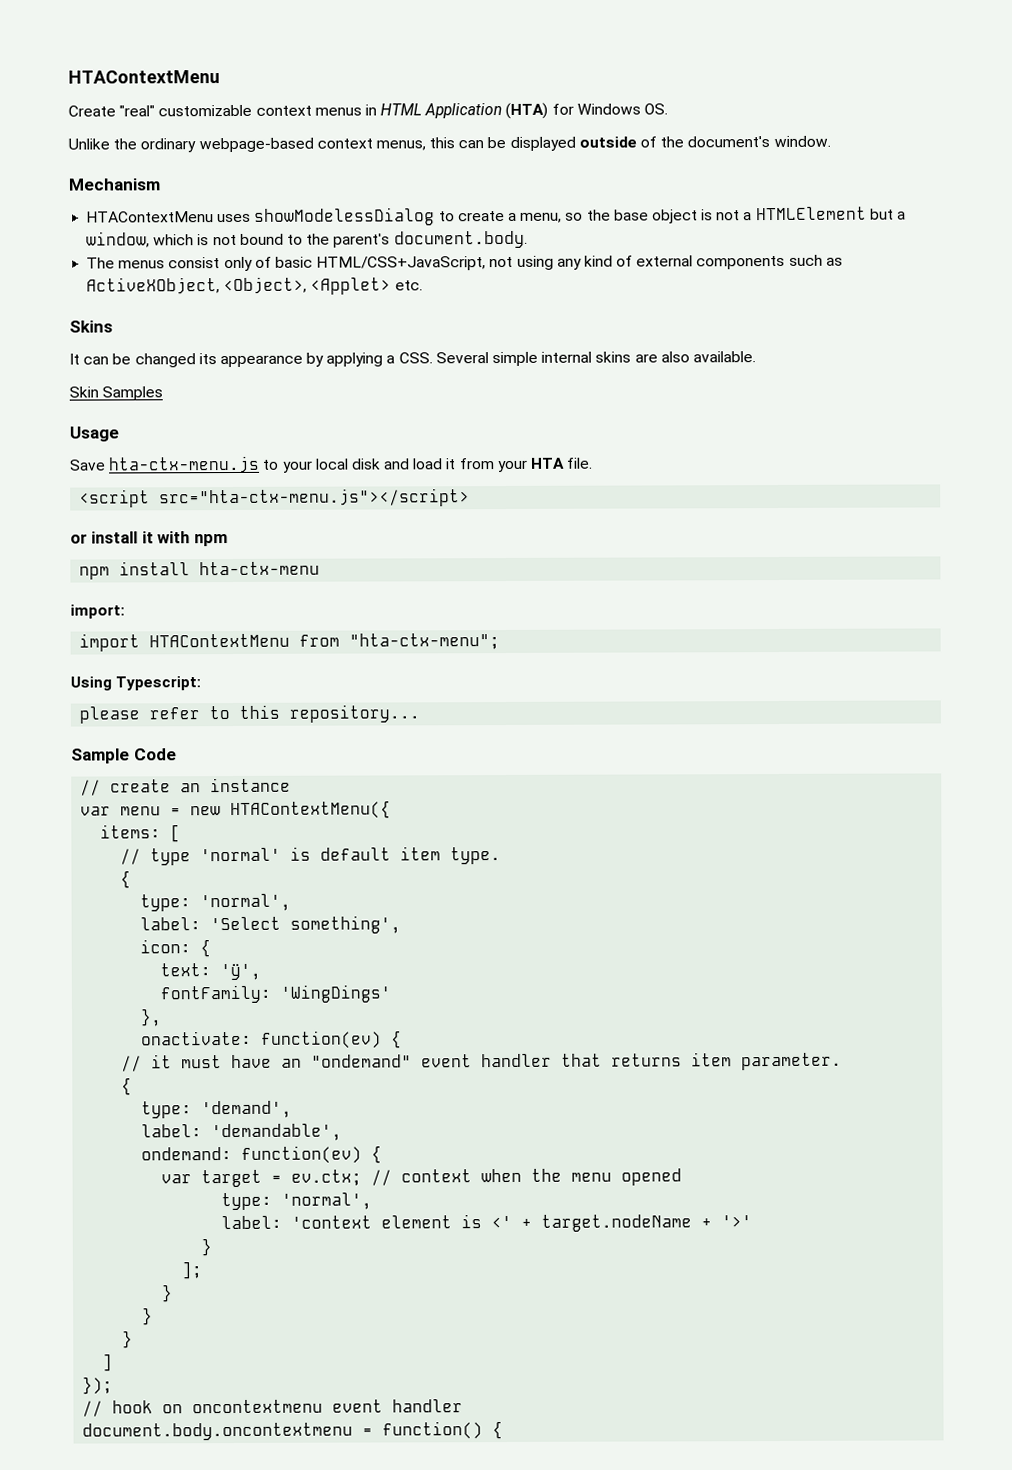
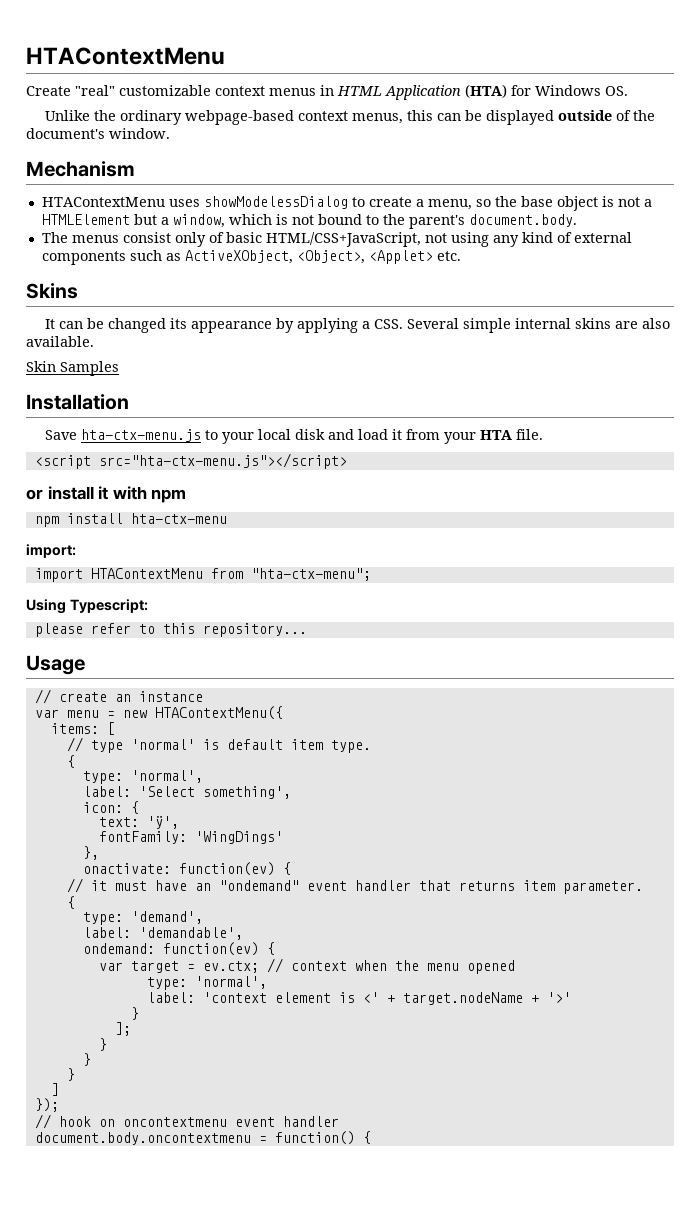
[69,426,119,442] Usage -> [26,394,129,410] Installation
[71,748,177,764] Sample Code -> [26,655,85,675] Usage

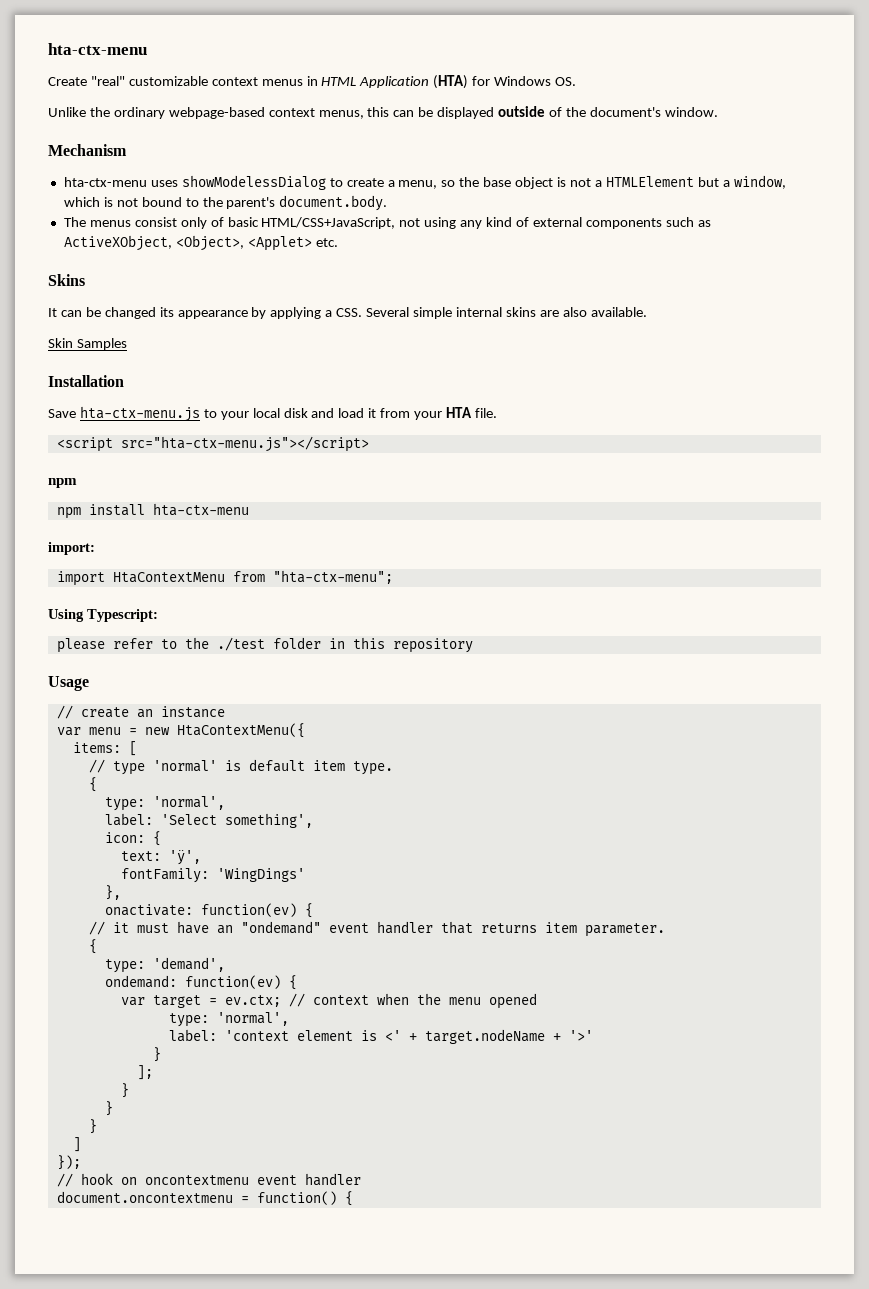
[26,47,225,65] HTAContextMenu -> [48,43,147,55] hta-ctx-menu
[41,197,165,207] HTAContextMenu -> [63,177,147,187] hta-ctx-menu
[26,486,147,500] or install it with -> (369, 444) none
[90,568,203,579] HTAContextMenu -> [112,572,225,583] HtaContextMenu
[162,623,307,637] this repository... -> [184,637,473,653] the ./test folder in this repository
[154,706,283,720] HTAContextMenu({ -> [176,723,305,738] HtaContextMenu({
[82,927,243,940] // label: 'demandable', -> (225, 964) none
[34,1132,251,1145] document.body.oncontextmenu -> [56,1191,233,1203] document.oncontextmenu

